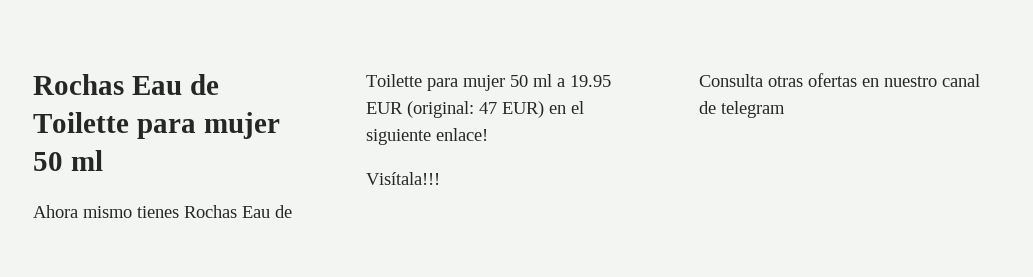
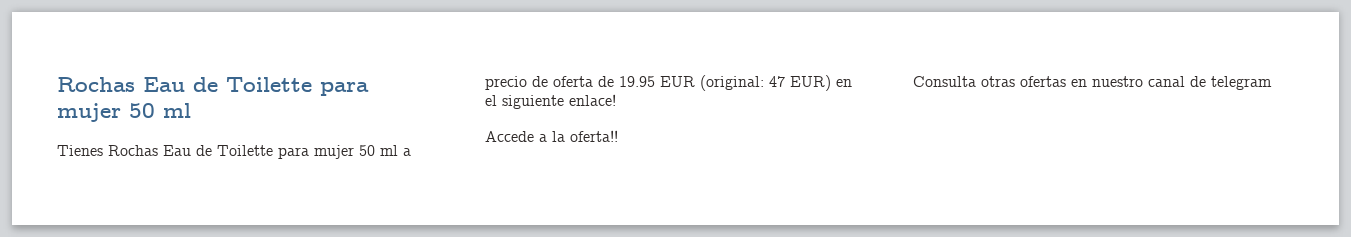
[33,205,179,218] Ahora mismo tienes -> [57,145,103,156] Tienes
(565, 82) none -> [485,76,614,90] precio de oferta de
[366,172,440,185] Visítala!!! -> [485,130,618,142] Accede a la oferta!!

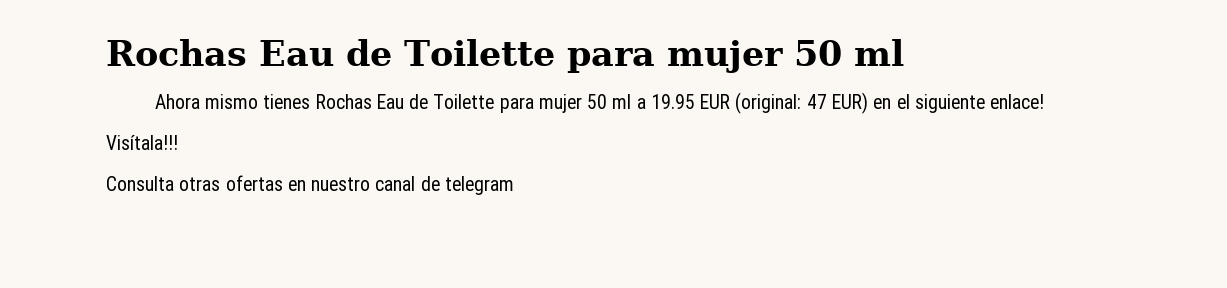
[57,145,103,156] Tienes -> [154,94,311,109] Ahora mismo tienes
[485,76,614,90] precio de oferta de -> (646, 103) none
[485,130,618,142] Accede a la oferta!! -> [106,135,178,150] Visítala!!!

